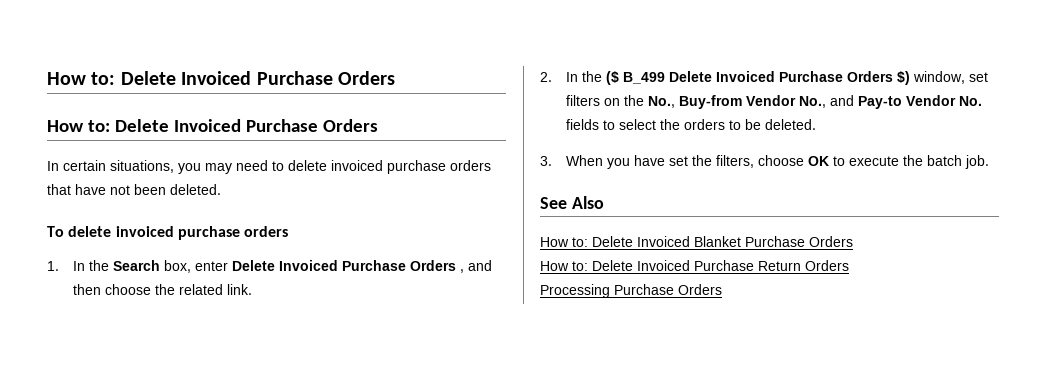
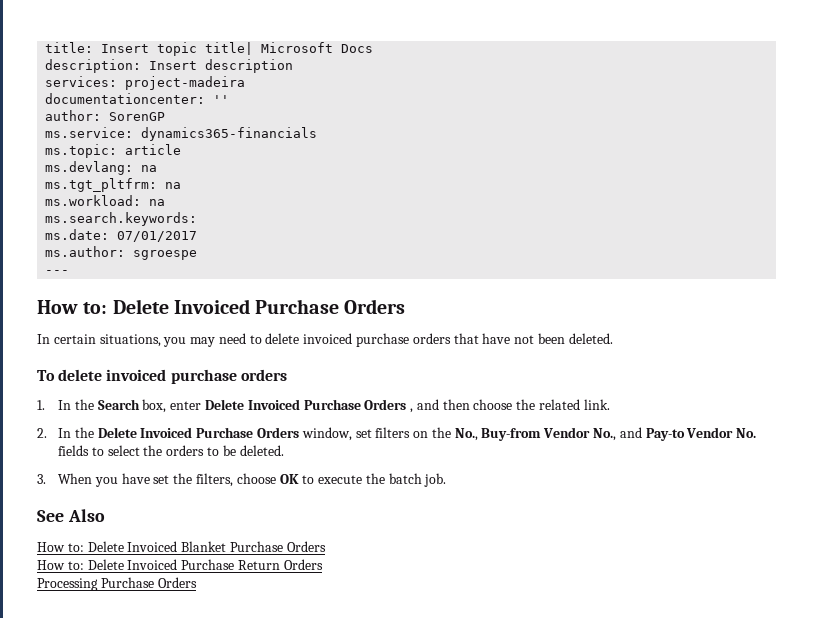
[47,71,395,85] How to: Delete Invoiced Purchase Orders -> [45,42,374,56] [45,59,294,73] [45,76,246,90] [45,93,230,104] [45,110,166,121] [45,127,318,141] [45,144,182,158] [45,161,158,175] [45,178,182,192] [45,195,166,206] [45,212,198,226] [45,229,198,242] [45,246,198,260] [45,270,70,274] title: Insert topic title| Microsoft Docs // description: Insert description // services: project-madeira // documentationcenter: '' // author: SorenGP // ms.service: dynamics365-financials // ms.topic: article // ms.devlang: na // ms.tgt_pltfrm: na // ms.workload: na // ms.search.keywords: // ms.date: 07/01/2017 // ms.author: sgroespe // ---
[605,71,910,85] ($ B_499 Delete Invoiced Purchase Orders $) -> [97,427,299,438] Delete Invoiced Purchase Orders

